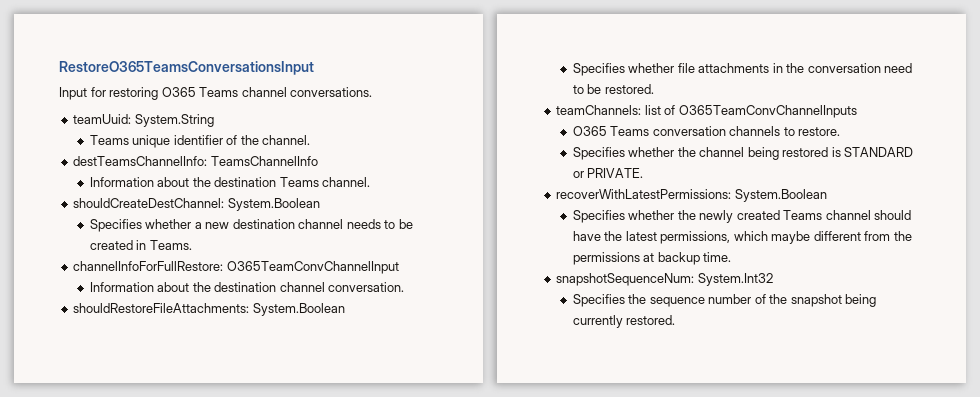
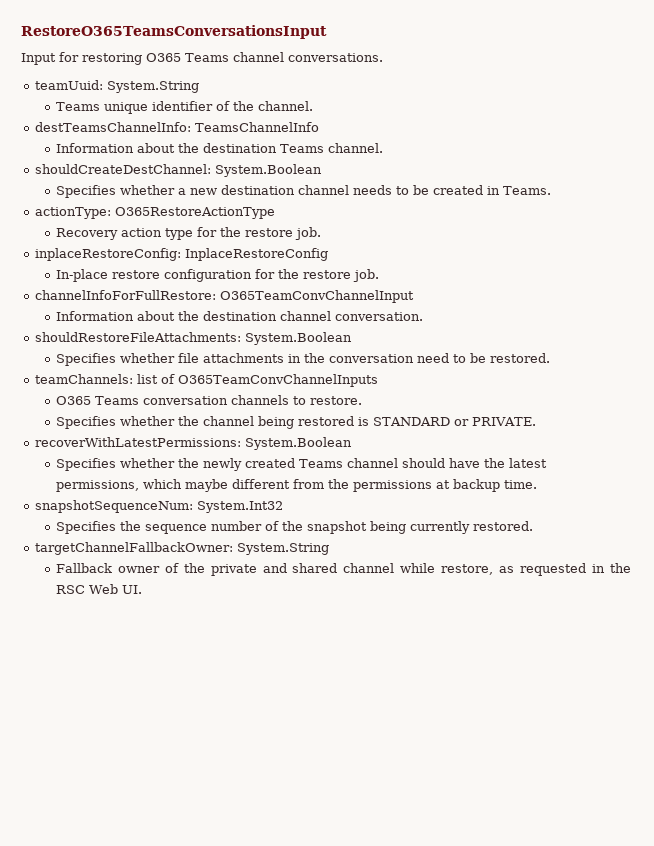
(192, 245) none -> [34,207,275,219] [55,227,321,240] [34,248,328,261] [55,269,379,282] // actionType: O365RestoreActionType // Recovery action type for the restore job. // inplaceRestoreConfig: InplaceRestoreConfig // In-place restore configuration for the restore job.
(676, 320) none -> [34,542,329,555] [55,563,631,576] [55,584,142,594] // targetChannelFallbackOwner: System.String // Fallback owner of the private and shared channel while restore, as requested in the RSC Web UI.

